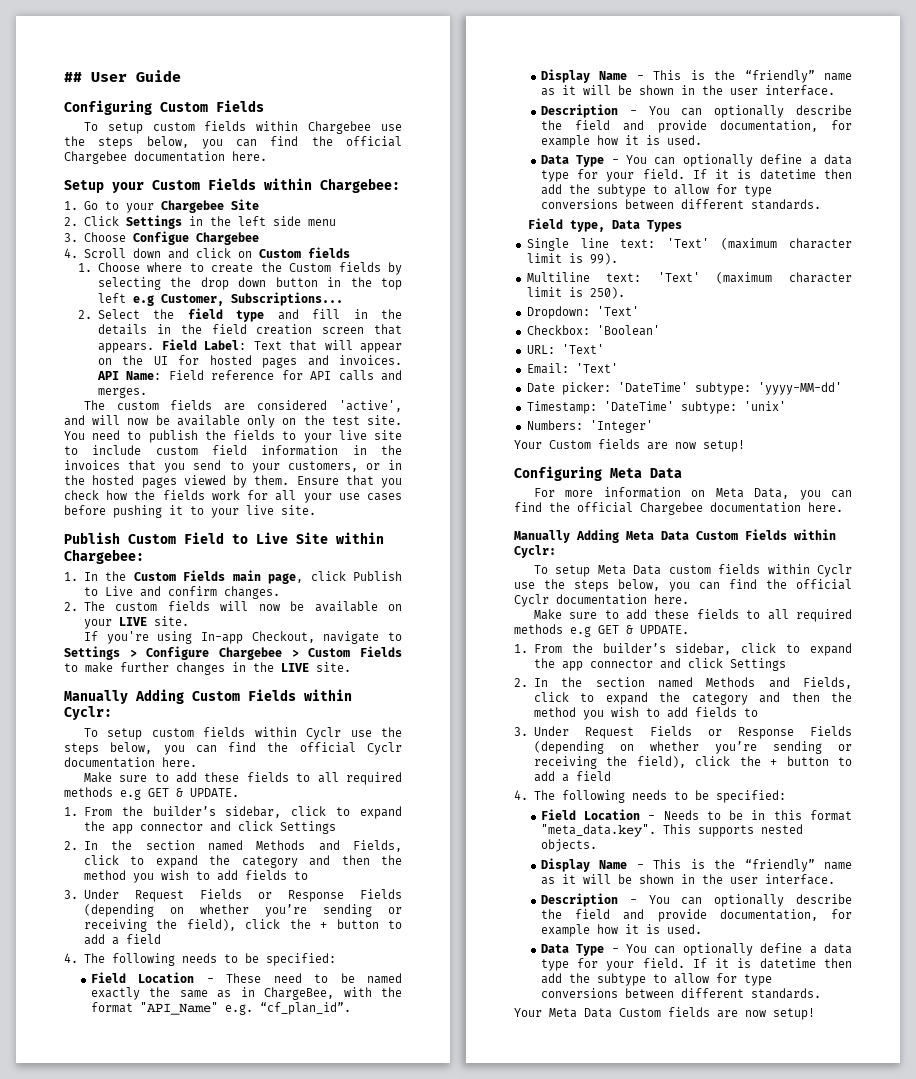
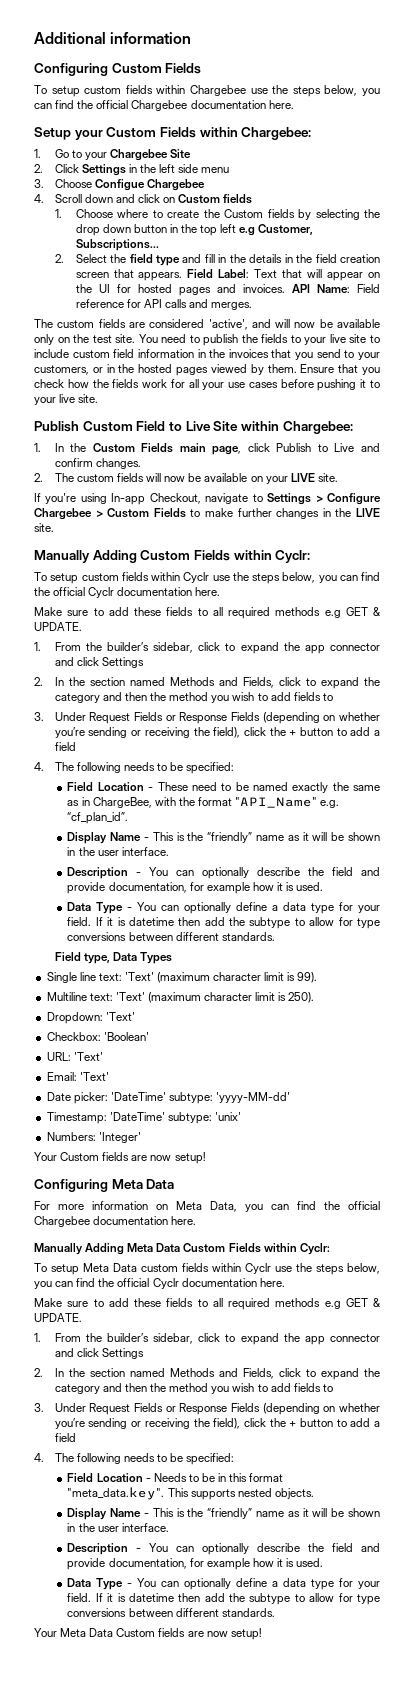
[64,70,181,82] ## User Guide -> [34,32,192,44] Additional information

